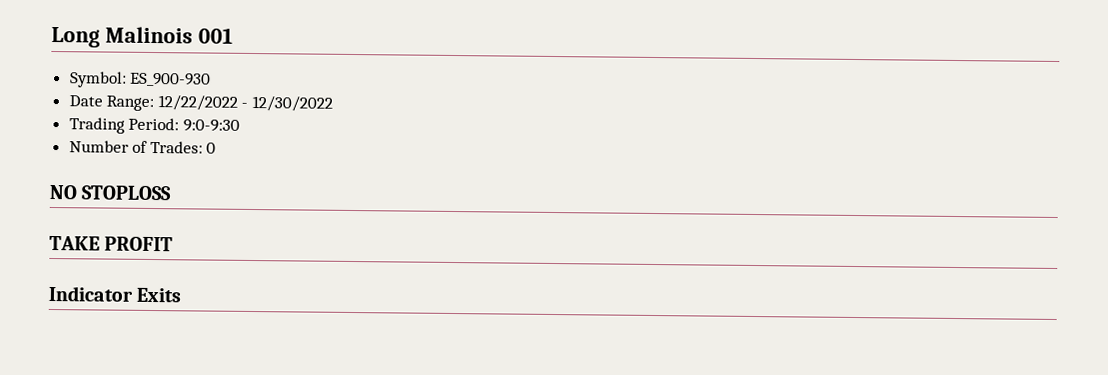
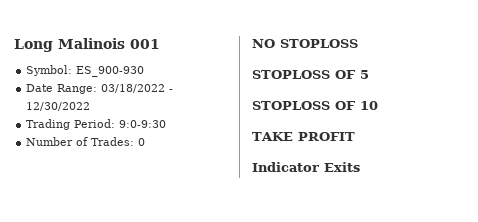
[157,95,238,111] 12/22/2022 -> [101,84,166,93] 03/18/2022
(172, 193) none -> [252,70,369,79] [252,101,378,110] // STOPLOSS OF 5 // STOPLOSS OF 10

